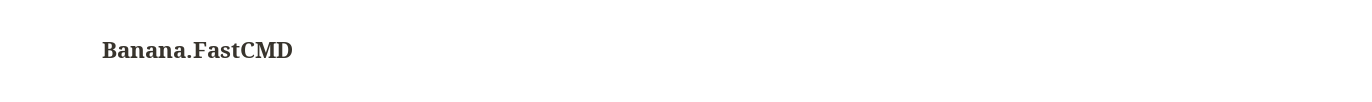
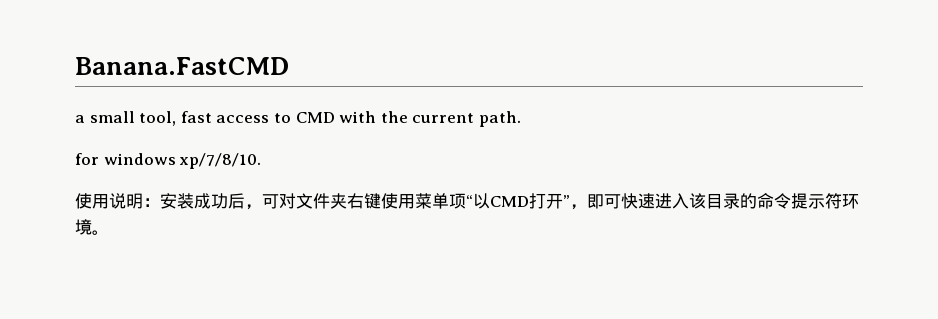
(293, 50) none -> [75,111,521,127] [75,153,262,169] [75,193,859,210] [75,219,109,235] // a small tool, fast access to CMD with the current path. // for windows xp/7/8/10. // 使用说明：安装成功后，可对文件夹右键使用菜单项“以CMD打开”，即可快速进入该目录的命令提示符环境。

